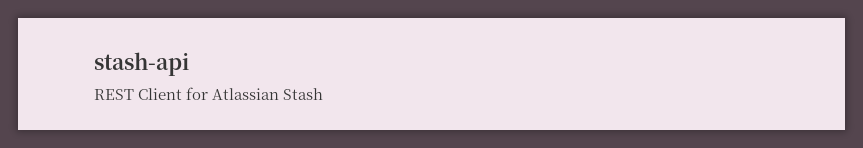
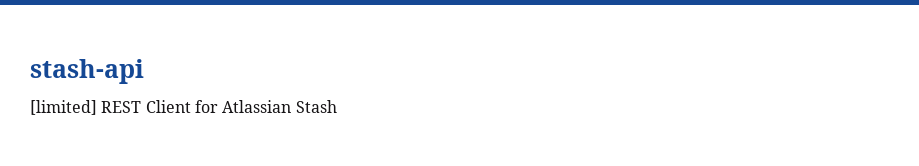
(189, 64) none -> [30,100,97,115] [limited]

